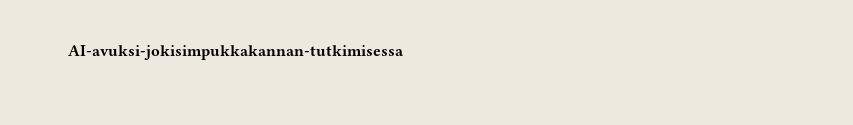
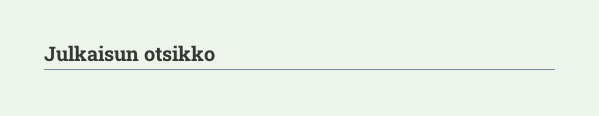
[68,45,404,60] AI-avuksi-jokisimpukkakannan-tutkimisessa -> [44,45,216,62] Julkaisun otsikko

